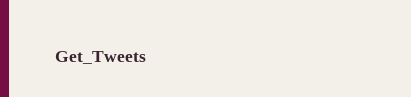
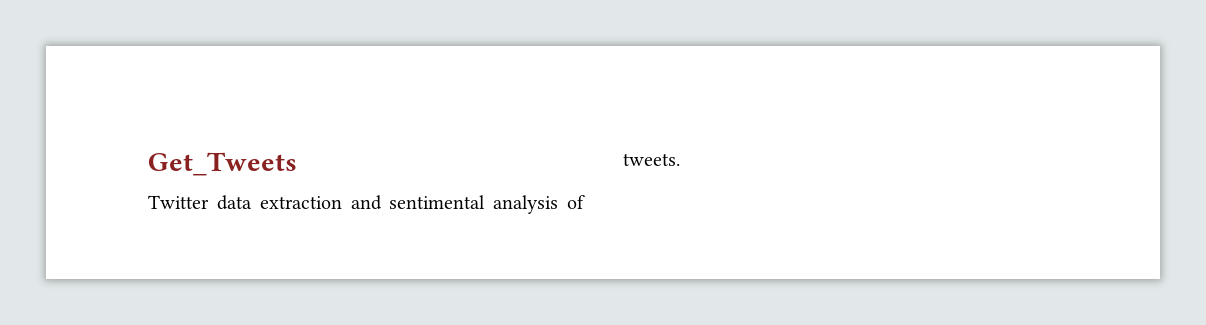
(146, 57) none -> [148,195,585,214] [623,153,680,166] // Twitter data extraction and sentimental analysis of tweets.

